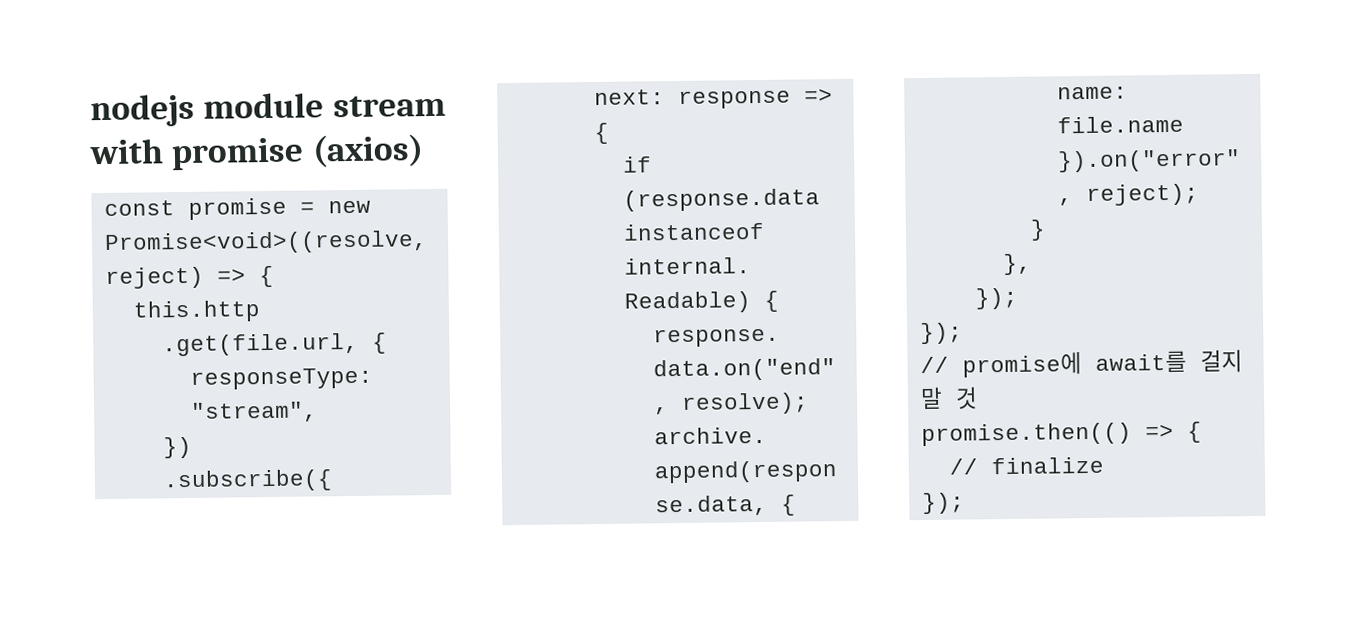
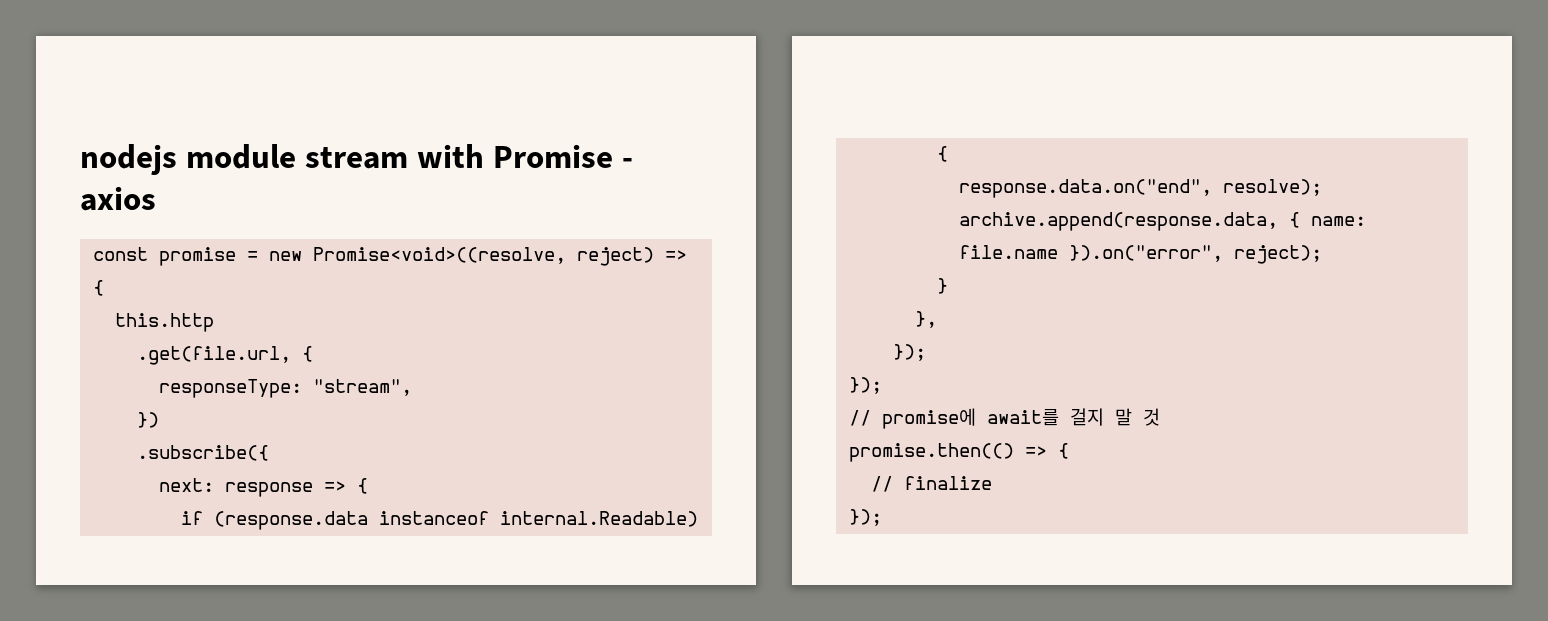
[171,134,424,171] promise (axios) -> [492,144,633,168] [80,186,156,211] Promise - axios

